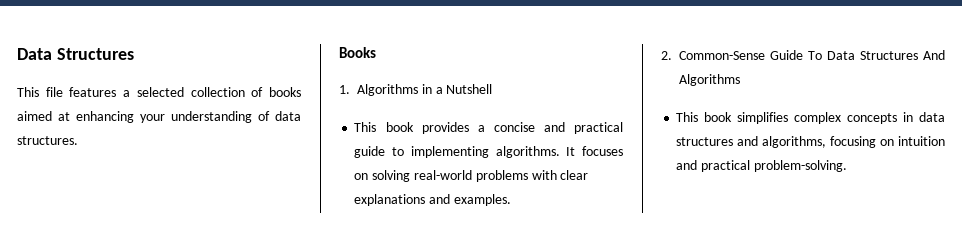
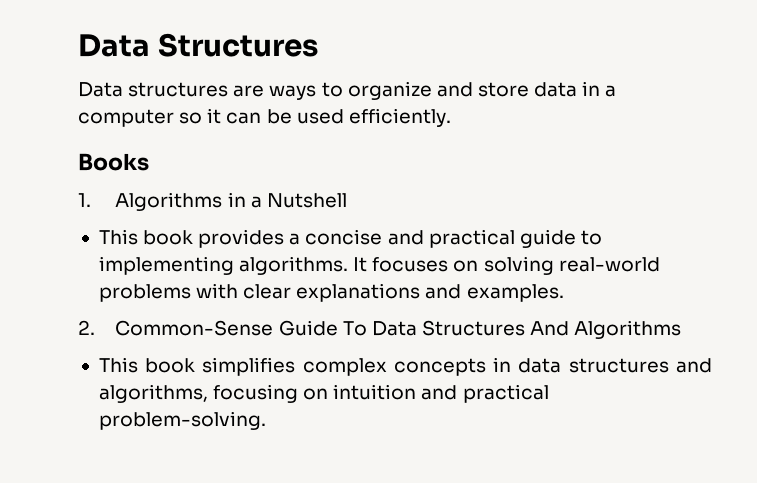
[17,87,301,97] [17,111,301,123] [17,136,78,145] This file features a selected collection of books aimed at enhancing your understanding of data structures. -> [78,81,617,100] [78,108,451,127] Data structures are ways to organize and store data in a computer so it can be used efficiently.

